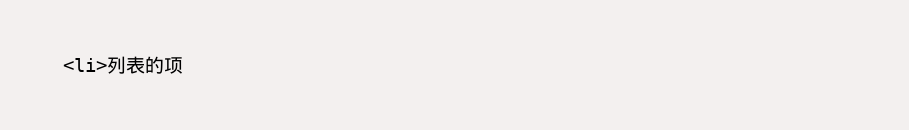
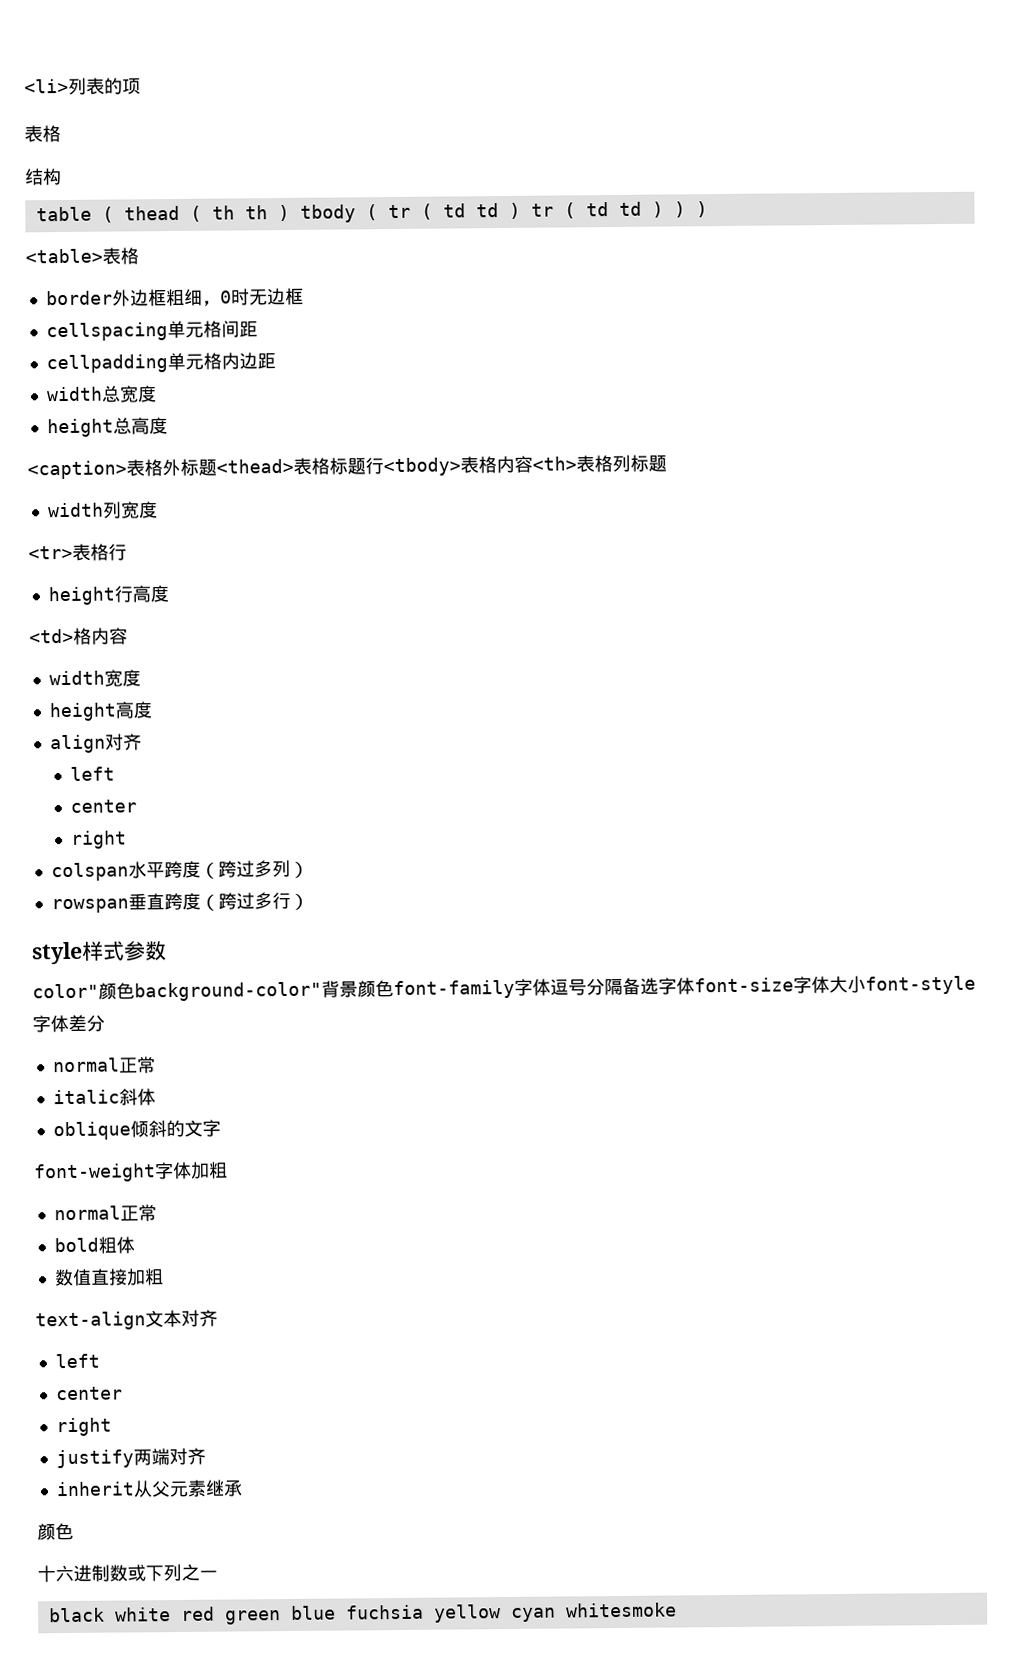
(183, 65) none -> [24,125,61,143] [24,168,62,186] [35,201,708,223] [25,247,139,265] [45,287,304,307] [45,320,258,342] [45,352,276,374] [45,385,157,403] [46,417,168,438] [27,454,667,480] [47,501,158,519] [28,543,127,561] [47,585,169,606] [29,627,128,645] [48,669,141,687] [48,701,152,722] [49,733,142,754] [70,766,116,781] [70,799,138,813] [71,830,128,849] [50,859,309,882] [50,891,309,914] [32,940,167,965] [32,975,976,1002] [32,1014,105,1033] [52,1056,156,1074] [52,1088,156,1106] [52,1119,221,1141] [34,1161,228,1183] [53,1204,157,1222] [53,1236,135,1254] [53,1268,164,1287] [35,1309,218,1331] [54,1353,100,1369] [55,1386,123,1401] [55,1417,112,1437] [55,1447,206,1469] [55,1479,243,1498] [37,1522,74,1541] [37,1563,218,1583] [48,1602,677,1625] // 表格 // 结构 // table ( thead ( th th ) tbody ( tr ( td td ) tr ( td td ) ) ) // <table>表格 // border外边框粗细，0时无边框 // cellspacing单元格间距 // cellpadding单元格内边距 // width总宽度 // height总高度 // <caption>表格外标题<thead>表格标题行<tbody>表格内容<th>表格列标题 // width列宽度 // <tr>表格行 // height行高度 // <td>格内容 // width宽度 // height高度 // align对齐 // left // center // right // colspan水平跨度（跨过多列） // rowspan垂直跨度（跨过多行） // style样式参数 // color"颜色background-color"背景颜色font-family字体逗号分隔备选字体font-size字体大小font-style字体差分 // normal正常 // italic斜体 // oblique倾斜的文字 // font-weight字体加粗 // normal正常 // bold粗体 // 数值直接加粗 // text-align文本对齐 // left // center // right // justify两端对齐 // inherit从父元素继承 // 颜色 // 十六进制数或下列之一 // black white red green blue fuchsia yellow cyan whitesmoke

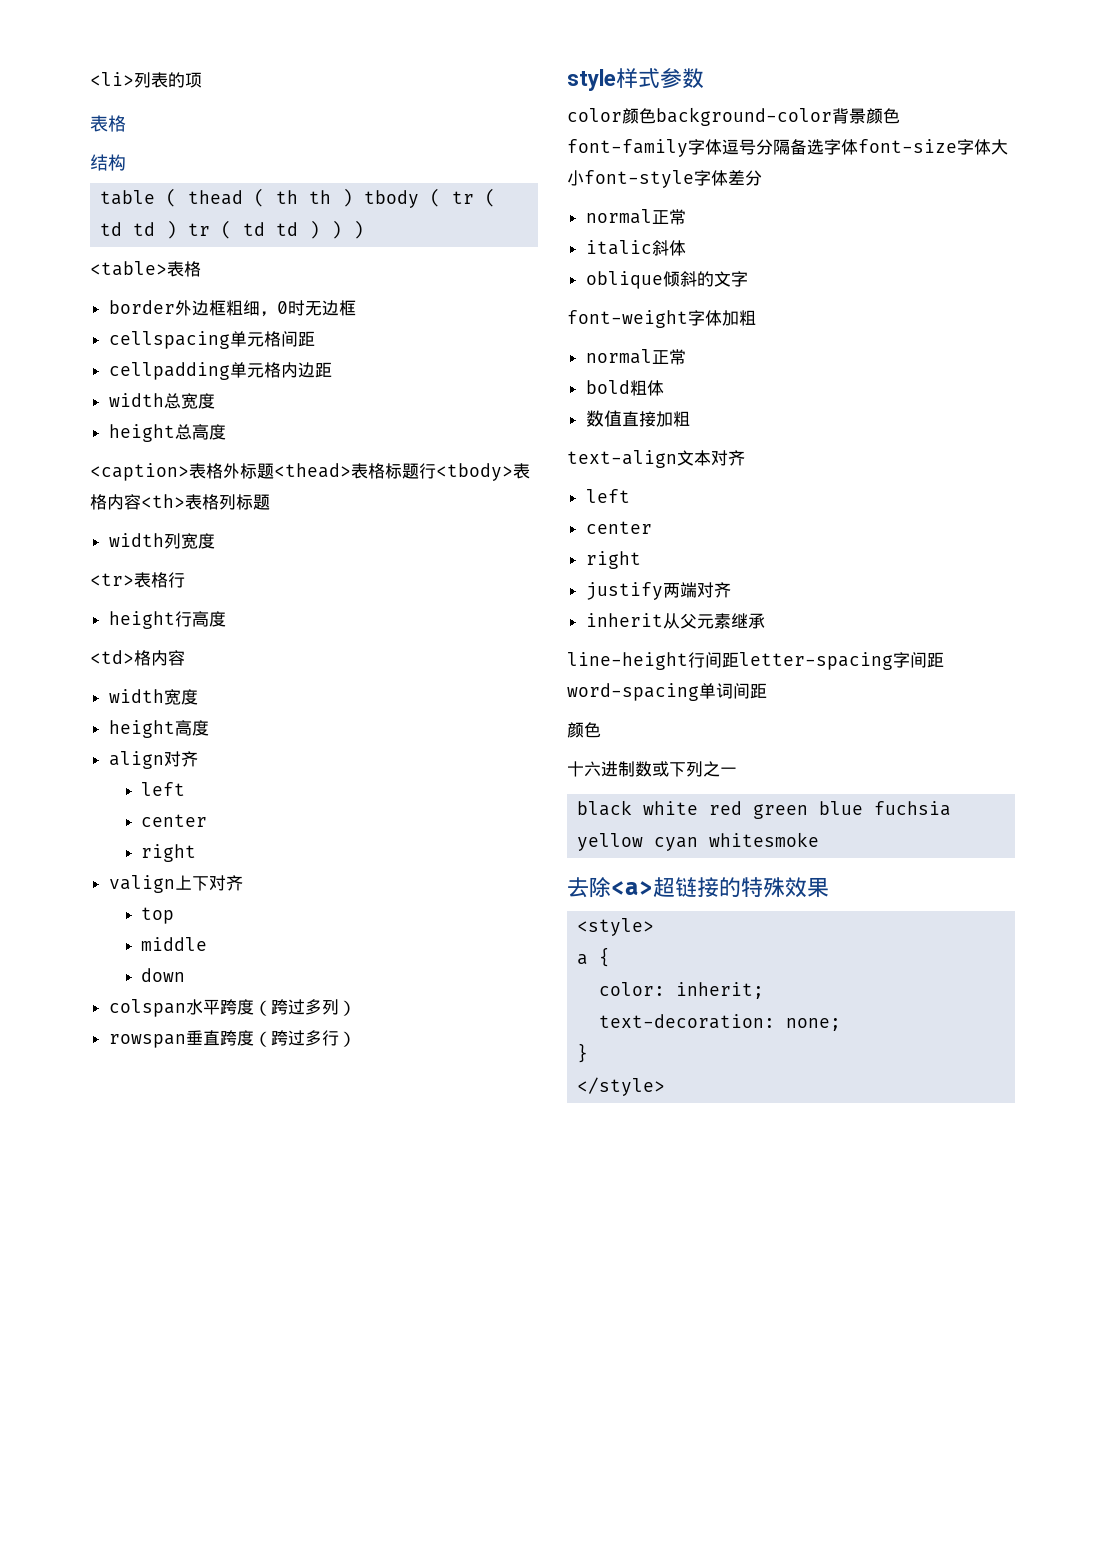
(128, 839) none -> [108,875,243,893] [140,907,174,924] [140,937,207,951] [140,968,185,982] // valign上下对齐 // top // middle // down
[32,981,322,1002] color"颜色background-color" -> [567,107,832,126] color颜色background-color
(243, 1488) none -> [567,652,944,670] [567,683,767,701] // line-height行间距letter-spacing字间距word-spacing单词间距
(677, 1610) none -> [567,877,829,898] [577,918,655,936] [577,947,611,967] [599,982,765,999] [599,1014,842,1031] [577,1043,589,1063] [577,1077,666,1096] // 去除<a>超链接的特殊效果 // <style> // a { // color: inherit; // text-decoration: none; // } // </style>

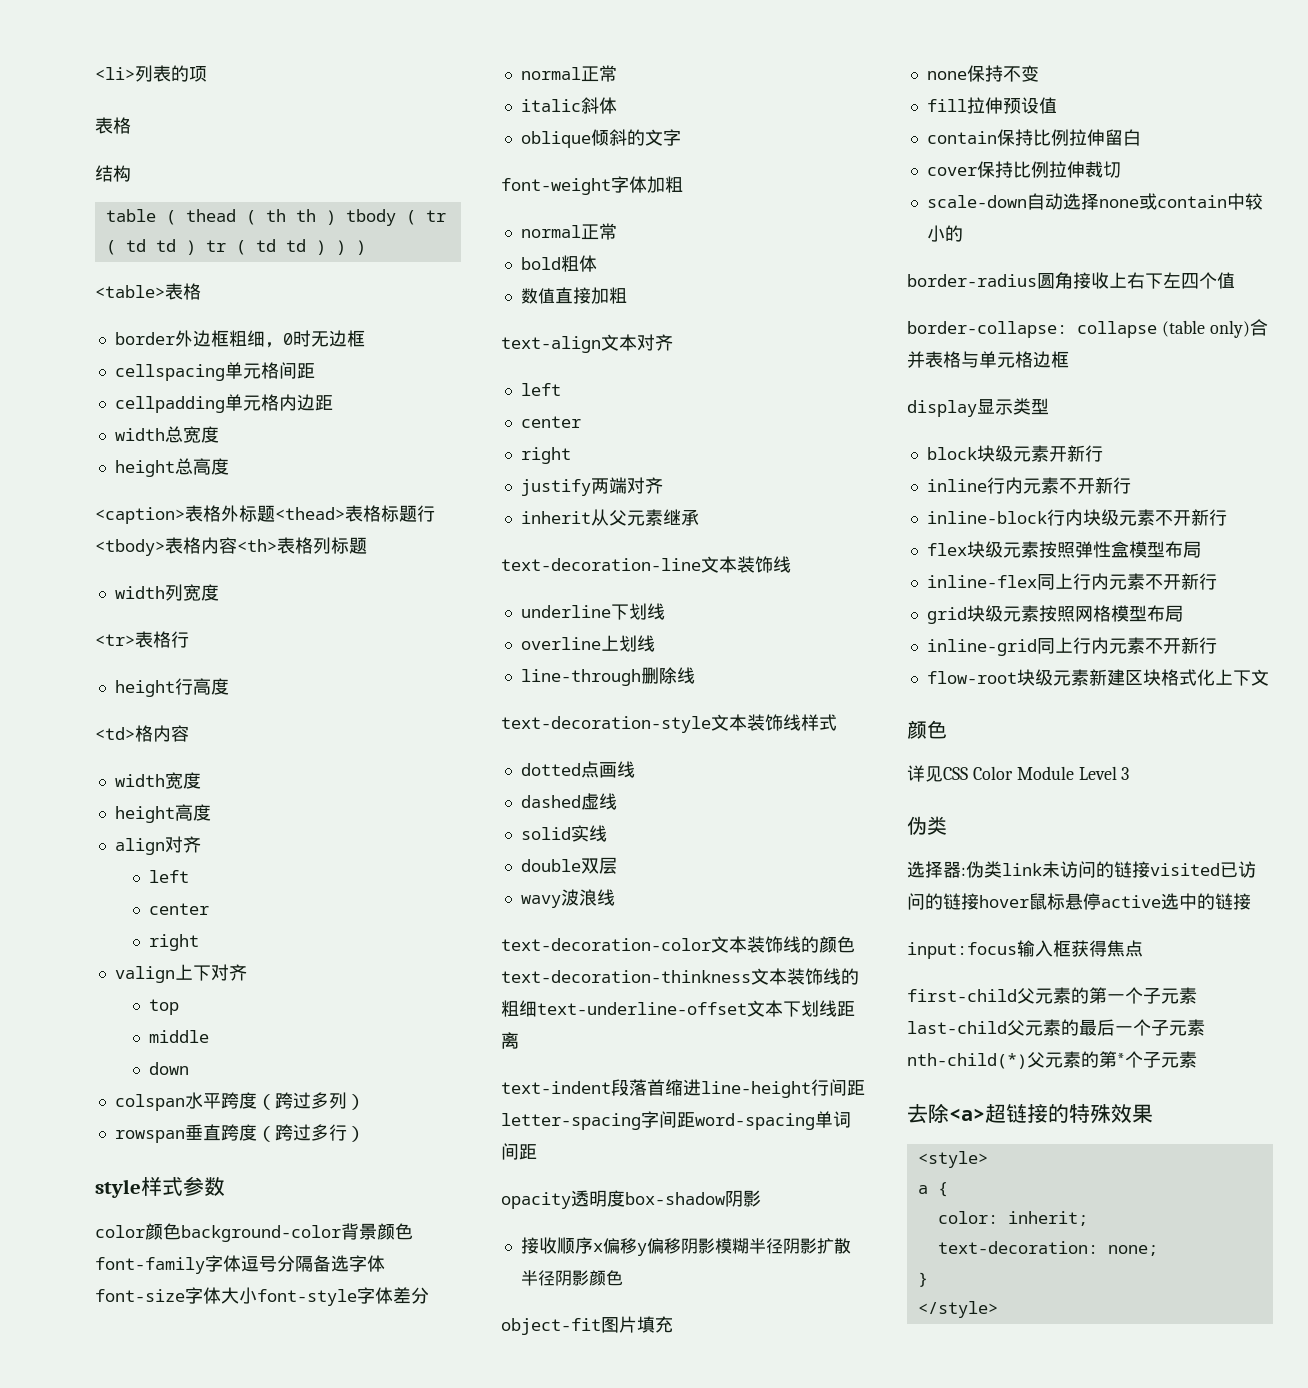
(765, 621) none -> [501,556,791,573] [520,603,665,620] [520,635,655,652] [520,667,695,686] [501,714,837,733] [520,761,635,778] [520,793,617,810] [520,825,607,842] [520,857,617,874] [520,889,615,908] [501,936,855,953] [501,968,859,985] [501,1000,855,1017] [501,1032,519,1049] [501,1079,701,1096] text-decoration-line文本装饰线 // underline下划线 // overline上划线 // line-through删除线 // text-decoration-style文本装饰线样式 // dotted点画线 // dashed虚线 // solid实线 // double双层 // wavy波浪线 // text-decoration-color文本装饰线的颜色text-decoration-thinkness文本装饰线的粗细text-underline-offset文本下划线距离 // text-indent段落首缩进
[567,722,601,738] [567,761,737,777] [577,800,952,819] [577,832,820,851] 颜色 // 十六进制数或下列之一 // black white red green blue fuchsia yellow cyan whitesmoke -> [501,1190,761,1209] [520,1237,851,1256] [520,1270,623,1286] [501,1316,673,1335] [926,65,1039,82] [926,97,1057,114] [926,129,1141,146] [926,161,1121,178] [926,193,1263,210] [926,225,963,242] [907,272,1235,289] [907,319,1268,338] [907,351,1069,368] [907,398,1049,417] [926,445,1103,462] [926,477,1131,494] [926,509,1227,526] [926,541,1201,558] [926,573,1217,590] [926,605,1183,624] [926,637,1217,656] [926,669,1269,686] [907,720,947,739] [907,765,1130,782] [907,816,947,835] [907,861,1256,878] [907,893,1251,910] [907,940,1143,959] [907,987,1197,1004] [907,1019,1205,1036] [907,1051,1197,1069] opacity透明度box-shadow阴影 // 接收顺序x偏移y偏移阴影模糊半径阴影扩散半径阴影颜色 // object-fit图片填充 // none保持不变 // fill拉伸预设值 // contain保持比例拉伸留白 // cover保持比例拉伸裁切 // scale-down自动选择none或contain中较小的 // border-radius圆角接收上右下左四个值 // border-collapse: collapse (table only)合并表格与单元格边框 // display显示类型 // block块级元素开新行 // inline行内元素不开新行 // inline-block行内块级元素不开新行 // flex块级元素按照弹性盒模型布局 // inline-flex同上行内元素不开新行 // grid块级元素按照网格模型布局 // inline-grid同上行内元素不开新行 // flow-root块级元素新建区块格式化上下文 // 颜色 // 详见CSS Color Module Level 3 // 伪类 // 选择器:伪类link未访问的链接visited已访问的链接hover鼠标悬停active选中的链接 // input:focus输入框获得焦点 // first-child父元素的第一个子元素last-child父元素的最后一个子元素nth-child(*)父元素的第*个子元素

